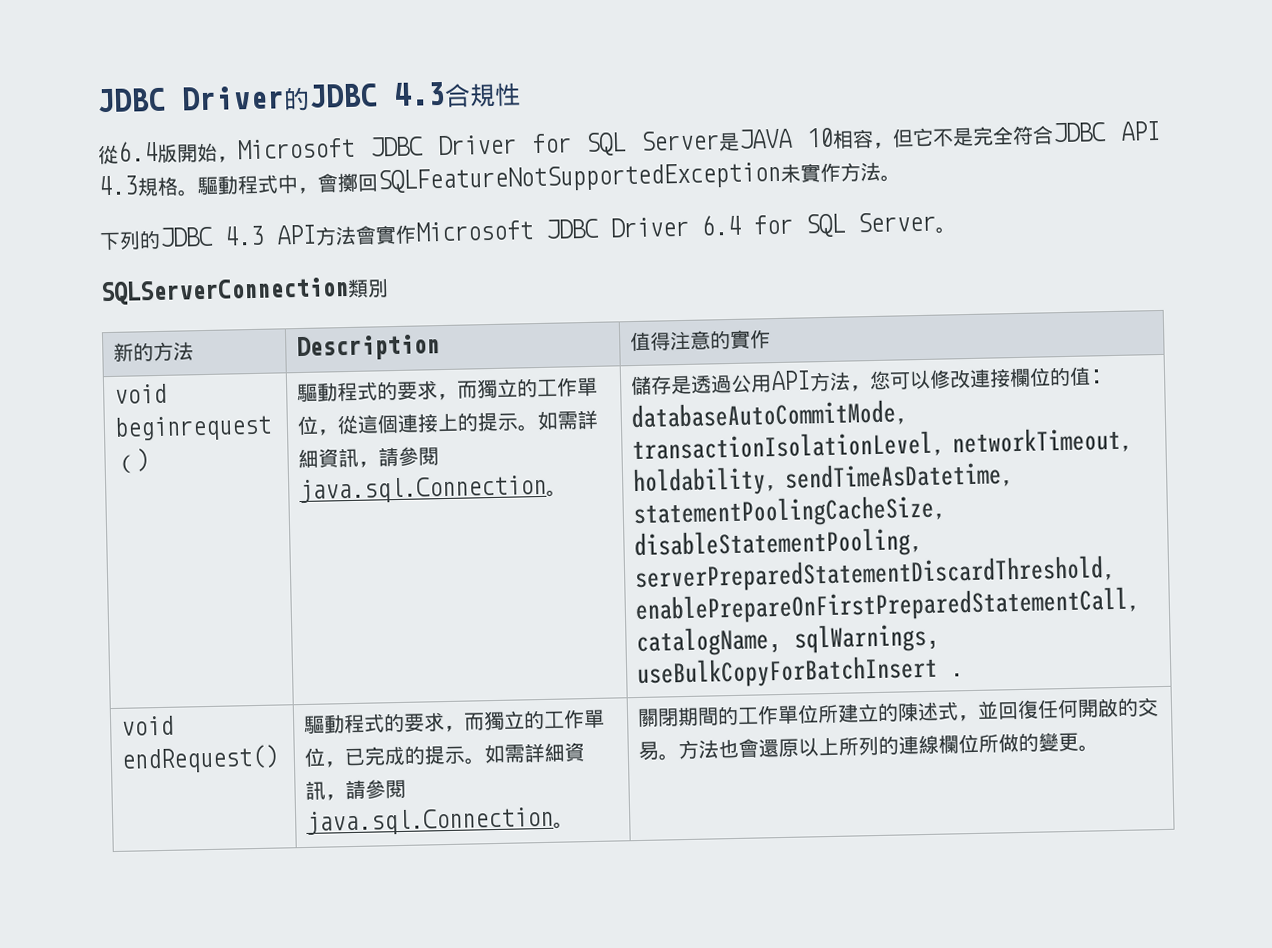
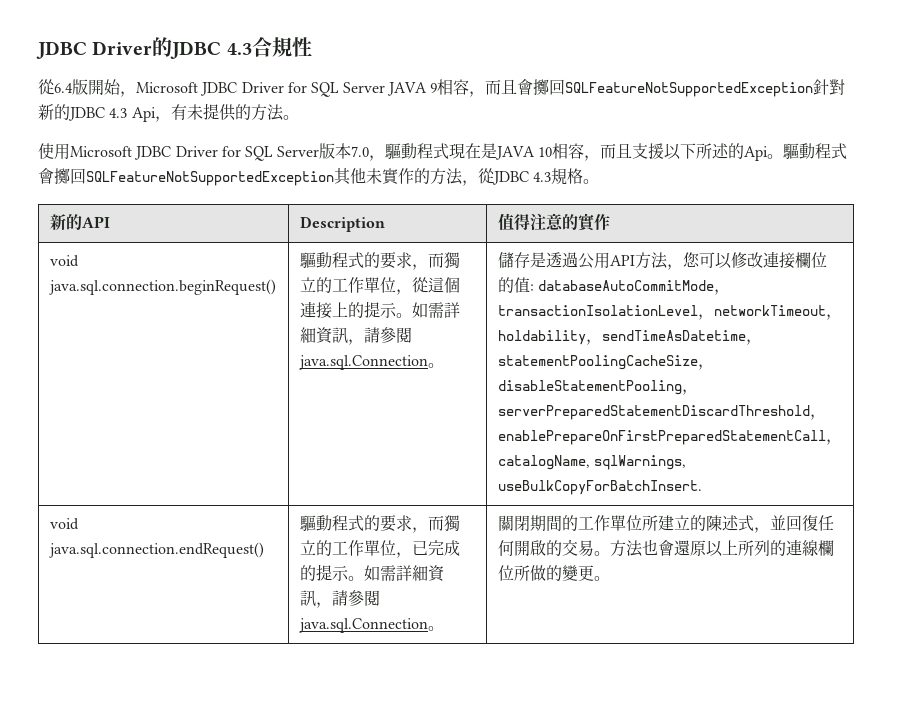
[718,120,1161,152] [98,175,179,197] 是JAVA 10相容，但它不是完全符合JDBC API 4.3規格 -> [386,79,846,97] [38,103,299,122] [38,143,768,161] JAVA 9相容，而且會擲回SQLFeatureNotSupportedException針對新的JDBC 4.3 Api，有未提供的方法。 // 使用Microsoft JDBC Driver for SQL Server版本7.0，驅動程式現在是JAVA 10相容，而且支援以下所述的Api
[277,161,901,195] [99,211,957,251] [100,276,389,306] [112,341,194,362] 中，會擲回SQLFeatureNotSupportedException未實作方法。 // 下列的JDBC 4.3 API方法會實作Microsoft JDBC Driver 6.4 for SQL Server。 // SQLServerConnection類別 // 新的方法 -> [38,168,600,186] [49,214,110,230] 會擲回SQLFeatureNotSupportedException其他未實作的方法，從JDBC 4.3規格。 // 新的API
[113,414,272,442] [114,448,149,474] beginrequest（) -> [48,279,276,295] java.sql.connection.beginRequest()
[635,654,964,690] [119,715,174,736] [120,744,279,774] useBulkCopyForBatchInsert . // void endRequest() -> [497,480,702,495] [49,518,79,530] [48,542,264,558] useBulkCopyForBatchInsert. // void java.sql.connection.endRequest()

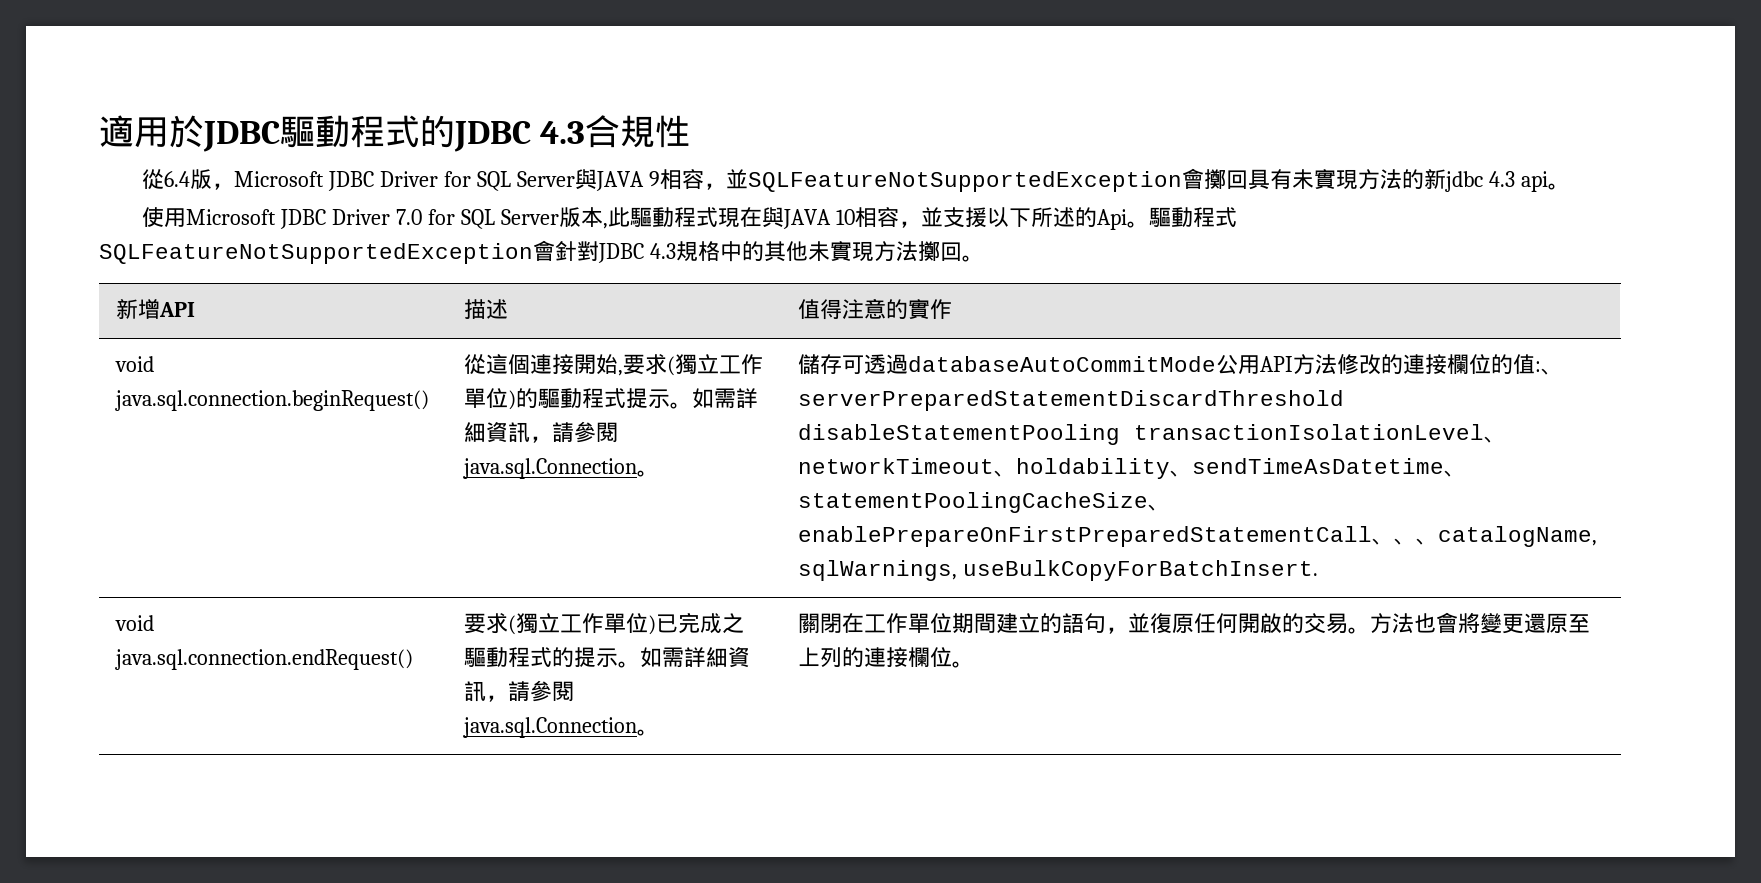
[36,41,153,59] JDBC Driver -> [99,115,420,152] 適用於JDBC驅動程式
[88,79,121,95] 開始 -> (213, 179) none
(385, 87) none -> [575,169,598,190] 與
[485,79,846,97] [38,103,284,122] 而且會擲回SQLFeatureNotSupportedException針對新的JDBC 4.3 Api，有未提供的方法 -> [726,168,1548,192] 並SQLFeatureNotSupportedException會擲回具有未實現方法的新jdbc 4.3 api
(218, 151) none -> [396,209,423,225] 7.0
[350,146,385,161] 7.0， -> [603,207,631,229] ,此
[480,143,497,159] 是 -> [762,207,785,228] 與
[599,143,632,159] 而且 -> [920,207,943,227] 並
[38,168,584,186] 會擲回SQLFeatureNotSupportedException其他未實作的方法，從JDBC 4.3規格 -> [99,240,962,264] SQLFeatureNotSupportedException會針對JDBC 4.3規格中的其他未實現方法擲回
[65,214,82,230] 的 -> [138,299,161,319] 增
[299,216,385,232] Description -> [464,299,509,319] 描述
[298,252,460,270] [299,277,460,295] [299,301,364,319] 驅動程式的要求，而獨立的工作單位，從這個連接上的 -> [464,353,764,376] [464,388,627,410] 從這個連接開始,要求(獨立工作單位)的驅動程式
[529,252,578,268] 是透過 -> [842,354,1217,374] 可透過databaseAutoCommitMode
[666,252,763,270] ，您可以修改 -> [1337,354,1404,375] 修改的
[538,280,731,295] [497,305,842,320] [497,330,762,345] [497,355,714,370] [497,380,698,395] [497,405,826,420] [497,430,842,445] databaseAutoCommitMode，transactionIsolationLevel，networkTimeout，holdability，sendTimeAsDatetime，statementPoolingCacheSize，disableStatementPooling，serverPreparedStatementDiscardThreshold，enablePrepareOnFirstPreparedStatementCall， -> [1541,368,1564,375] [798,390,1345,411] [798,424,1507,445] [798,458,1467,479] [798,492,1171,513] [798,526,1439,547] 、serverPreparedStatementDiscardThreshold disableStatementPooling transactionIsolationLevel、networkTimeout、holdability、sendTimeAsDatetime、statementPoolingCacheSize、enablePrepareOnFirstPreparedStatementCall、、、
[298,515,460,533] [299,540,460,558] 驅動程式的要求，而獨立的工作單位，已完成 -> [464,612,745,635] [464,647,553,667] 要求(獨立工作單位)已完成之驅動程式
[529,515,818,533] 期間的工作單位所建立的陳述式，並回復 -> [842,613,1195,634] 在工作單位期間建立的語句，並復原
[673,539,834,557] [497,565,594,581] 還原以上所列的連線欄位所做的變更 -> [1458,612,1591,634] [798,647,953,667] 將變更還原至上列的連接欄位

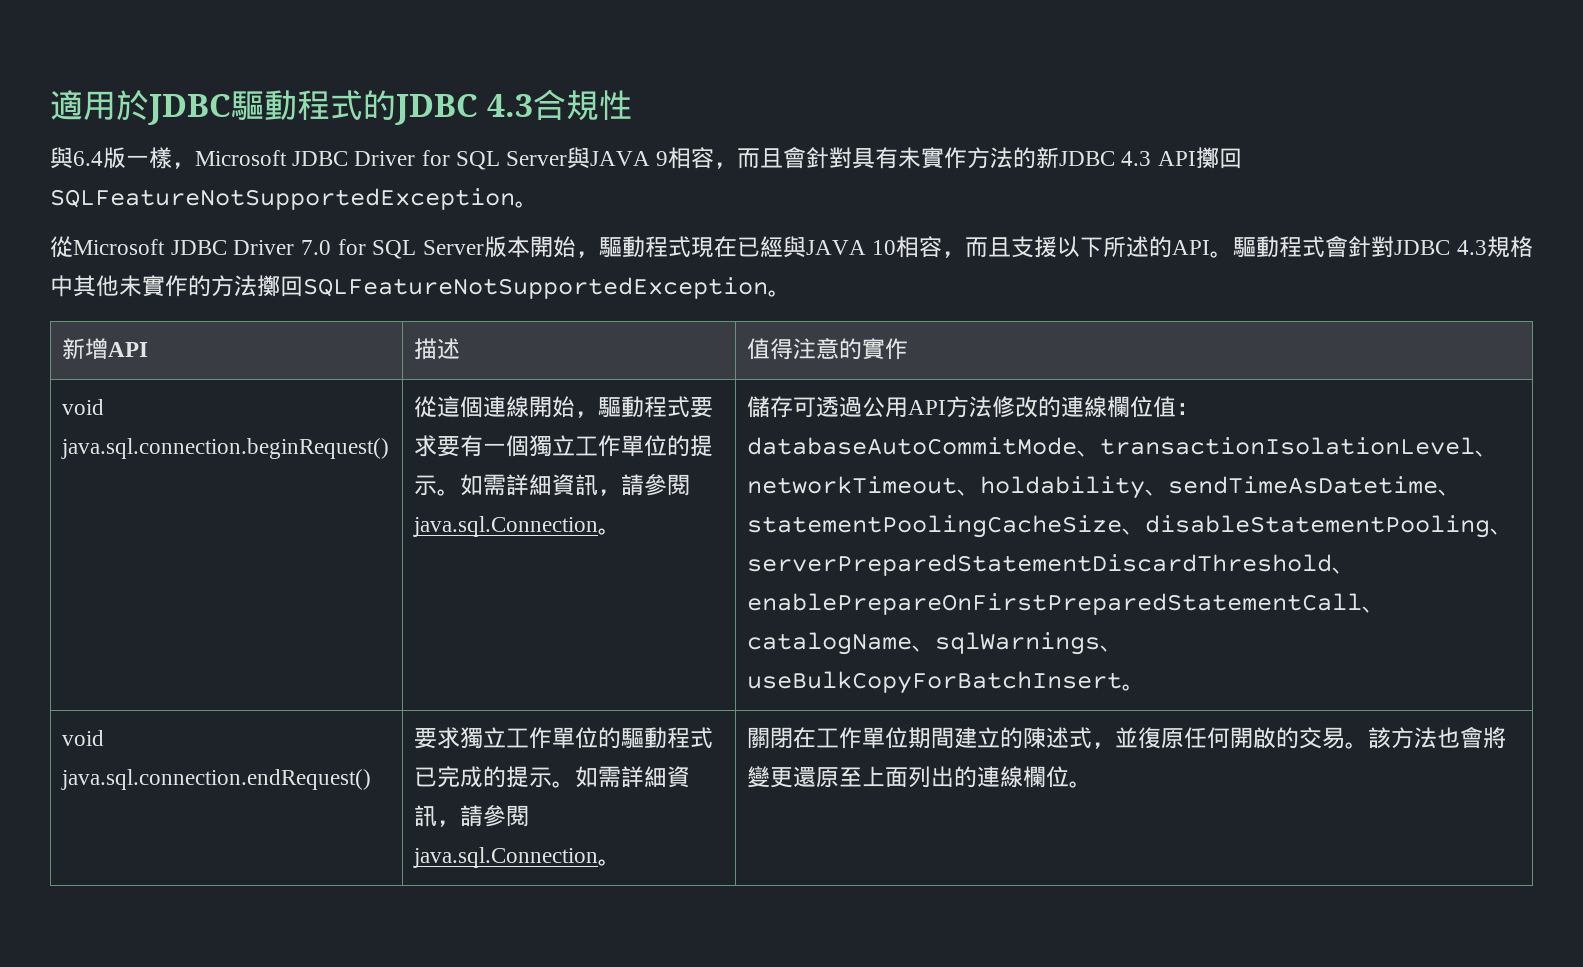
[142,169,213,190] 從6.4版 -> [50,147,172,169] 與6.4版一樣
[726,168,1249,192] 並SQLFeatureNotSupportedException會擲回 -> [737,147,853,169] 而且會針對
[1336,169,1359,189] 現 -> [944,147,968,169] 作
[1445,171,1570,192] [142,207,187,227] jdbc 4.3 api。 // 使用 -> [1059,147,1242,169] [50,188,538,210] [50,236,73,258] JDBC 4.3 API擲回SQLFeatureNotSupportedException。 // 從
[603,207,631,229] ,此 -> [529,236,599,258] 開始，
(763, 217) none -> [736,236,783,258] 已經
[920,207,943,227] 並 -> [965,237,1012,258] 而且
[1096,209,1127,230] Api -> [1172,240,1211,255] API
[99,243,533,264] SQLFeatureNotSupportedException -> (1326, 247) none
[741,241,764,261] 的 -> (73, 286) none
[851,241,874,261] 現 -> [165,275,211,297] 作的
(962, 251) none -> [303,277,768,299] SQLFeatureNotSupportedException
[552,354,764,376] [464,388,627,410] 接開始,要求(獨立工作單位)的驅動程式 -> [506,396,714,418] [414,435,691,457] 線開始，驅動程式要求要有一個獨立工作單位的
[908,356,1217,372] databaseAutoCommitMode -> (863, 406) none
[1425,354,1564,375] [798,390,1345,411] [798,424,1121,445] 接欄位的值:、serverPreparedStatementDiscardThreshold disableStatementPooling -> [1084,396,1200,418] [747,437,1101,457] 線欄位值：databaseAutoCommitMode、
[798,526,1598,547] [798,560,1319,581] enablePrepareOnFirstPreparedStatementCall、、、catalogName, sqlWarnings, useBulkCopyForBatchInsert. -> [1145,515,1514,538] [747,554,1356,576] [747,593,1386,615] [747,632,1124,655] [747,671,1146,694] disableStatementPooling、serverPreparedStatementDiscardThreshold、enablePrepareOnFirstPreparedStatementCall、catalogName、sqlWarnings、useBulkCopyForBatchInsert。
[508,612,745,635] [464,647,553,667] (獨立工作單位)已完成之驅動程式 -> [460,727,714,749] [414,766,484,788] 獨立工作單位的驅動程式已完成
[1062,613,1107,633] 語句 -> [1023,727,1093,749] 陳述式
(1371, 630) none -> [1368,727,1392,749] 該
[820,647,909,667] 列的連接 -> [885,766,1024,788] 面列出的連線

